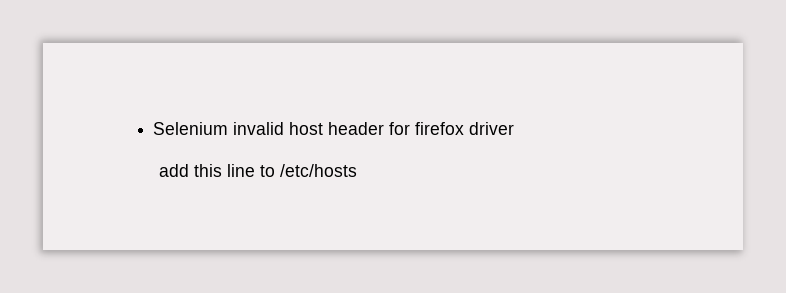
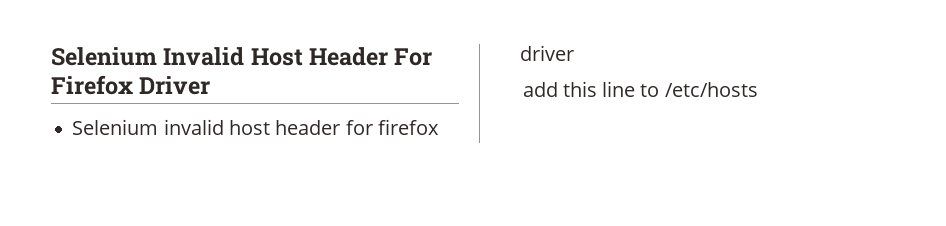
[153,122,229,135] Selenium -> [51,47,433,66] [51,75,211,95] [72,119,159,135] Selenium Invalid Host Header For Firefox Driver // Selenium

